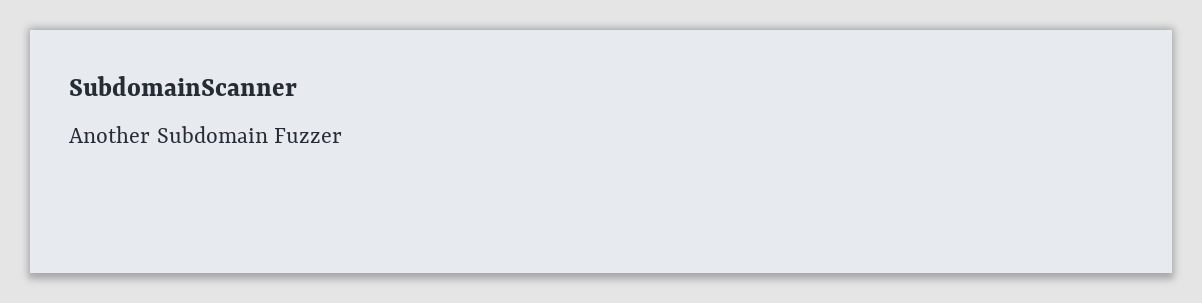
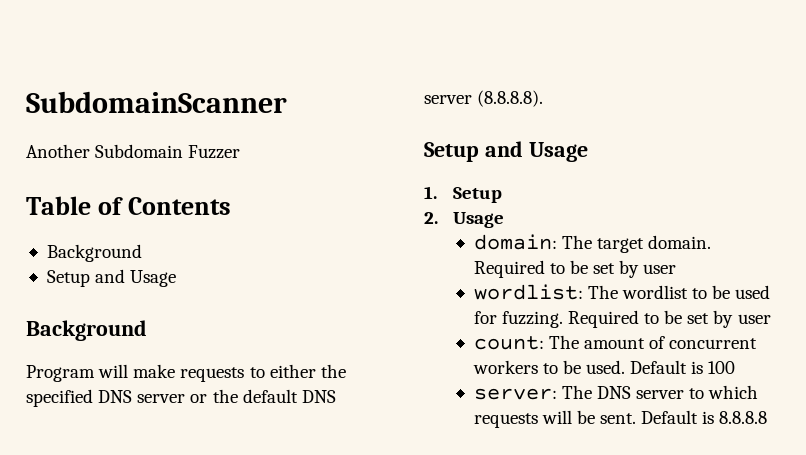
(343, 135) none -> [26,196,231,215] [46,244,142,262] [46,269,177,287] [26,320,147,341] [26,364,346,382] [26,389,336,407] [424,90,544,107] [424,141,588,162] [424,186,502,203] [424,212,504,228] [473,234,712,253] [473,260,677,278] [473,284,771,300] [473,310,771,328] [473,335,758,350] [472,360,736,374] [473,385,759,400] [473,410,768,428] // Table of Contents // Background // Setup and Usage // Background // Program will make requests to either the specified DNS server or the default DNS server (8.8.8.8). // Setup and Usage // 1. Setup // 2. Usage // domain: The target domain. Required to be set by user // wordlist: The wordlist to be used for fuzzing. Required to be set by user // count: The amount of concurrent workers to be used. Default is 100 // server: The DNS server to which requests will be sent. Default is 8.8.8.8

